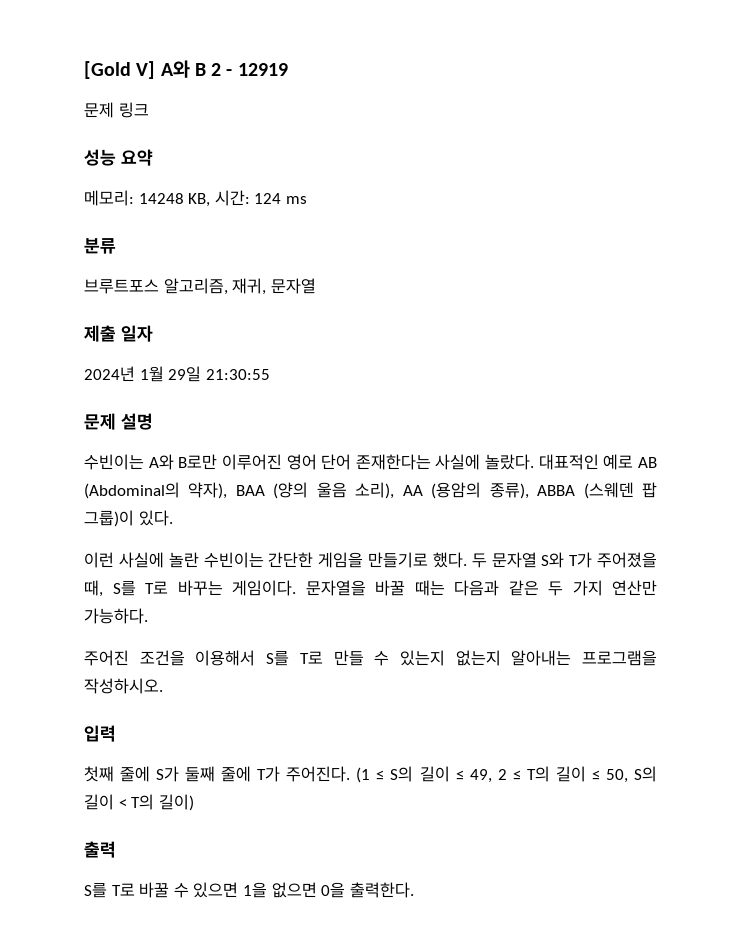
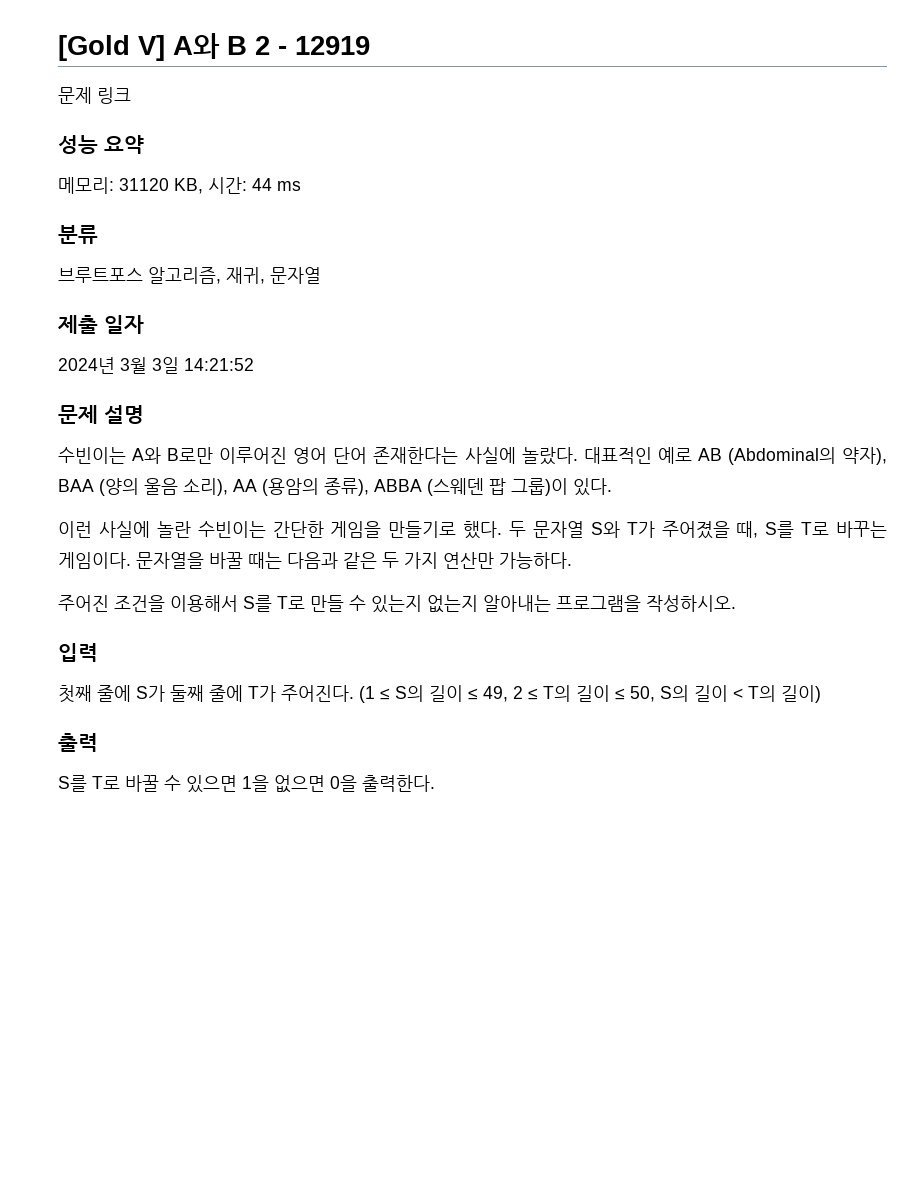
[138,193,184,204] 14248 -> [119,178,169,191] 31120
[254,193,282,204] 124 -> [252,178,272,191] 44
[139,366,270,382] 1월 29일 21:30:55 -> [120,357,254,374] 3월 3일 14:21:52

